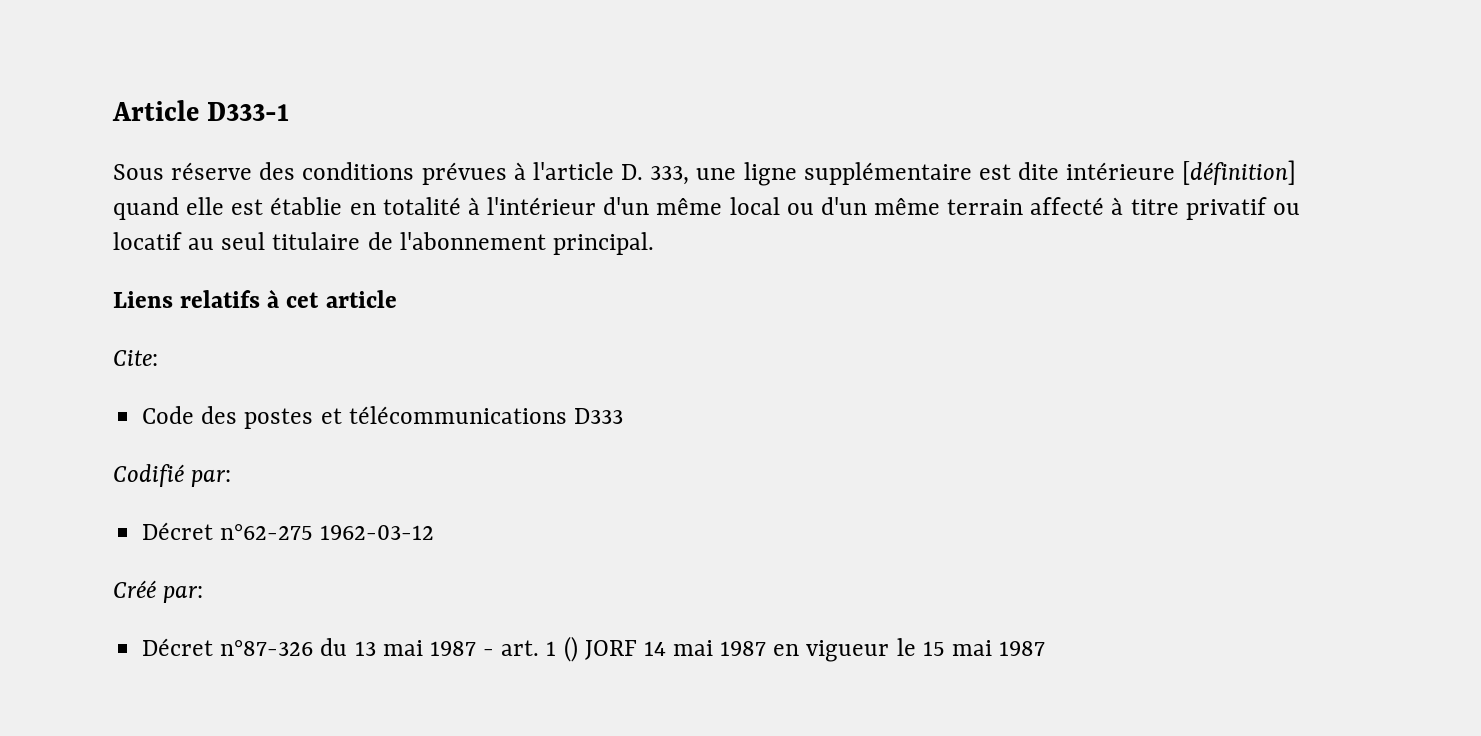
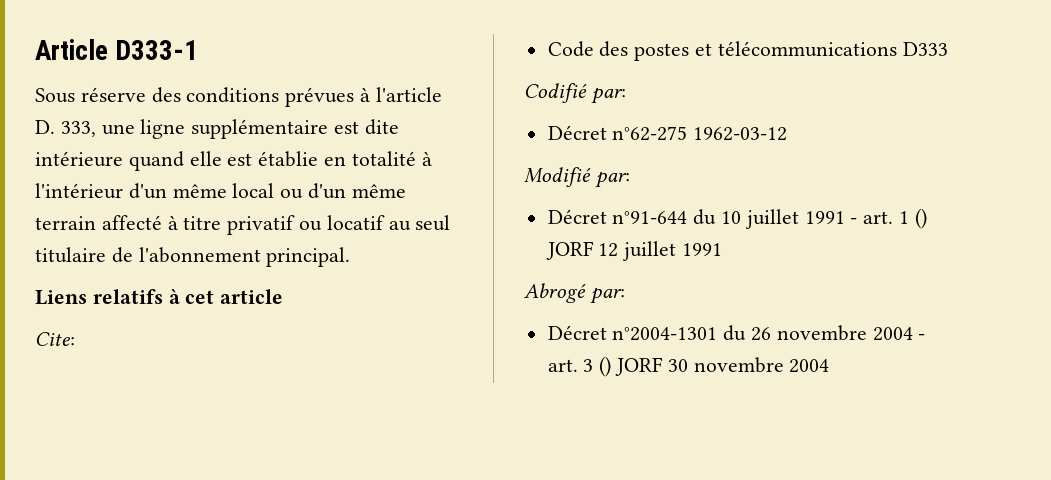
[1182,160,1297,185] [définition] -> (123, 159) none
[113,580,204,603] [142,638,476,656] Créé par: // Décret n°87-326 du 13 mai 1987 -> [524,167,630,188] [547,209,845,229] Modifié par: // Décret n°91-644 du 10 juillet 1991
[643,638,1046,662] 14 mai 1987 en vigueur le 15 mai 1987 -> [598,241,723,261] [524,283,625,304] [547,325,926,341] [547,356,830,377] 12 juillet 1991 // Abrogé par: // Décret n°2004-1301 du 26 novembre 2004 - art. 3 () JORF 30 novembre 2004

